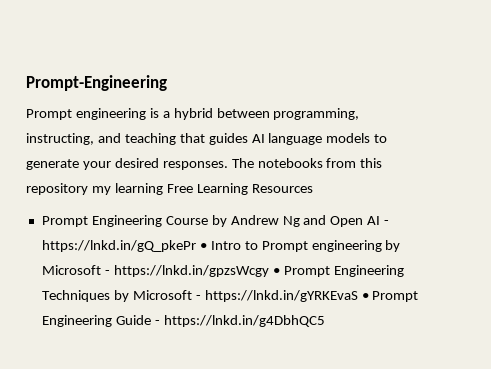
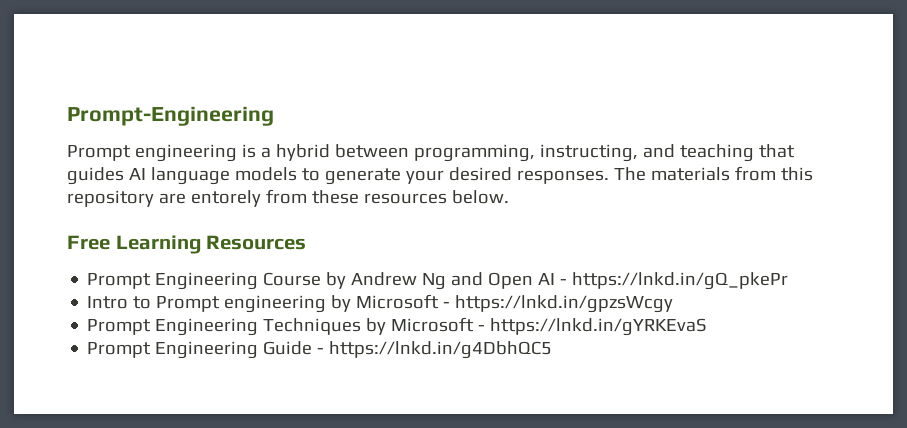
[257,158,323,168] notebooks -> [650,167,730,181] materials
[91,183,163,195] my learning -> [158,189,509,207] are entorely from these resources below. //
[199,243,207,250] • -> (789, 281) //
[272,268,280,275] • -> (674, 304) //
[361,293,369,300] • -> (708, 327) //

